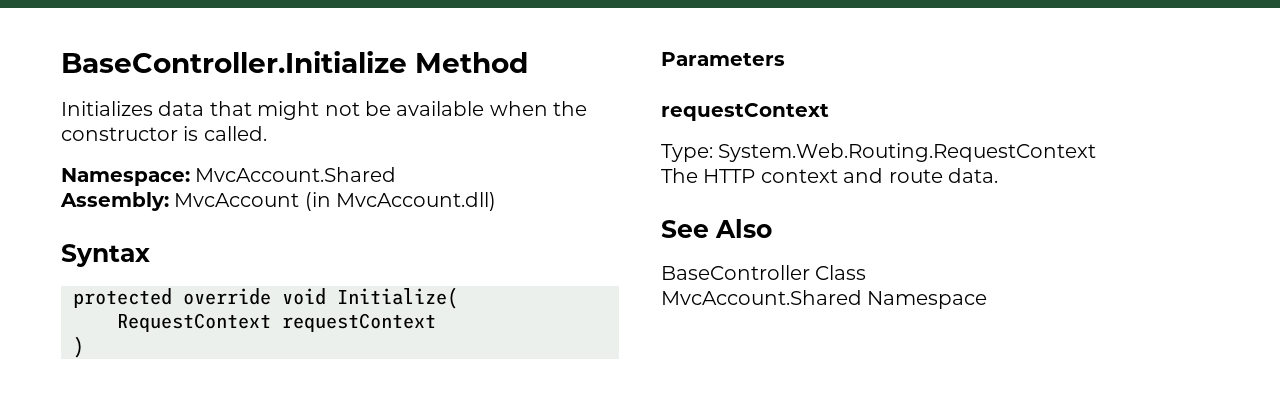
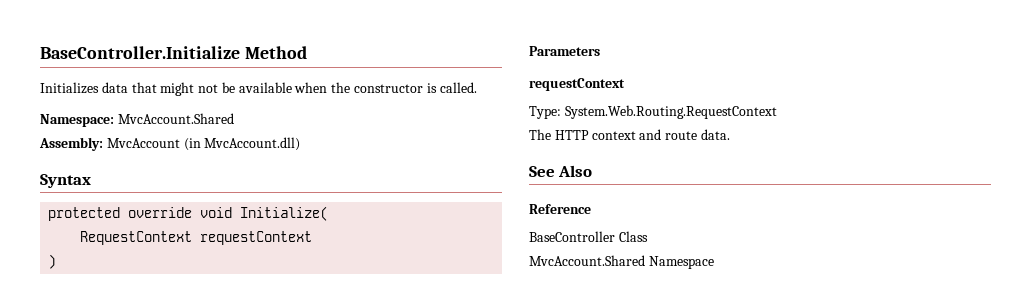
(772, 228) none -> [529,204,591,214] // Reference

